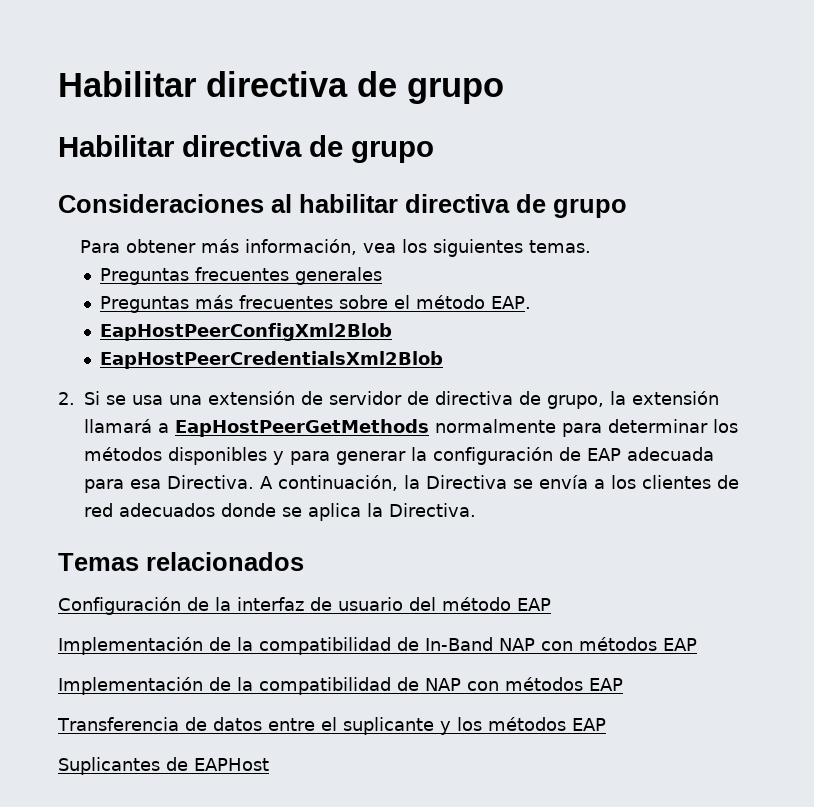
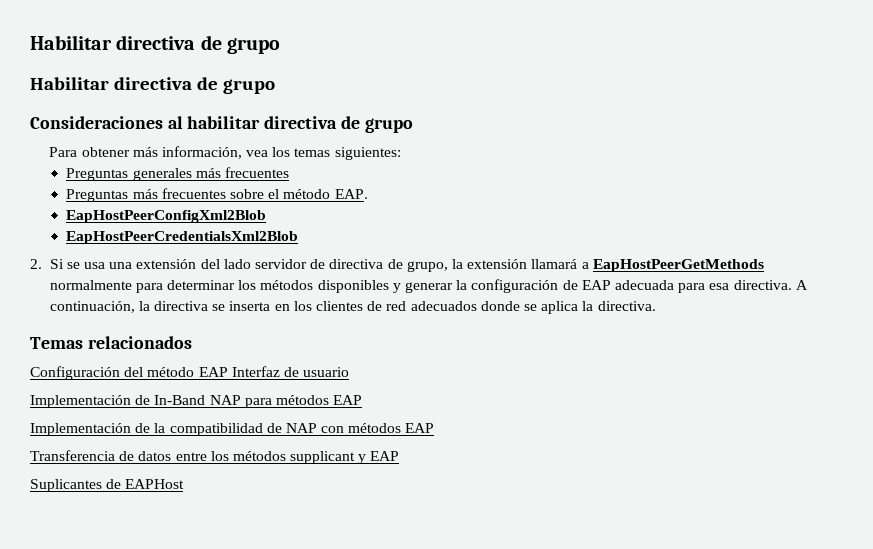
[433,239,592,257] [100,267,383,285] siguientes temas. // Preguntas frecuentes generales -> [294,147,401,160] [66,167,289,181] temas siguientes: // Preguntas generales más frecuentes
[301,391,323,405] de -> [200,259,251,269] del lado
[290,451,330,465] para -> (401, 288) none
[167,475,254,489] Directiva. -> [733,280,792,290] directiva.
[426,475,605,489] Directiva se envía a -> [154,301,290,311] directiva se inserta en
[389,503,476,517] Directiva. -> [597,301,656,311] directiva.
[187,597,403,611] de la interfaz de usuario -> (120, 373) none
[58,637,419,655] // Implementación de la compatibilidad de -> [231,366,350,377] [30,395,151,408] Interfaz de usuario // Implementación de
[541,641,573,651] con -> [244,398,272,408] para
[320,717,566,735] el suplicante y los métodos -> [210,451,367,464] los métodos supplicant y

